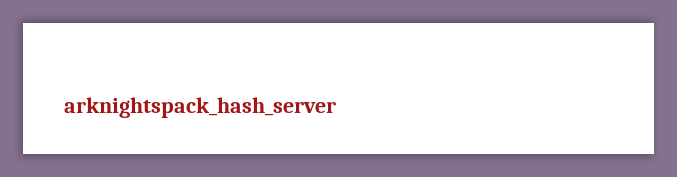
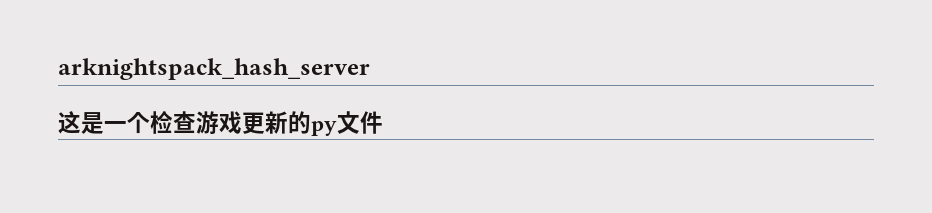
(336, 107) none -> [58,110,383,136] // 这是一个检查游戏更新的py文件

